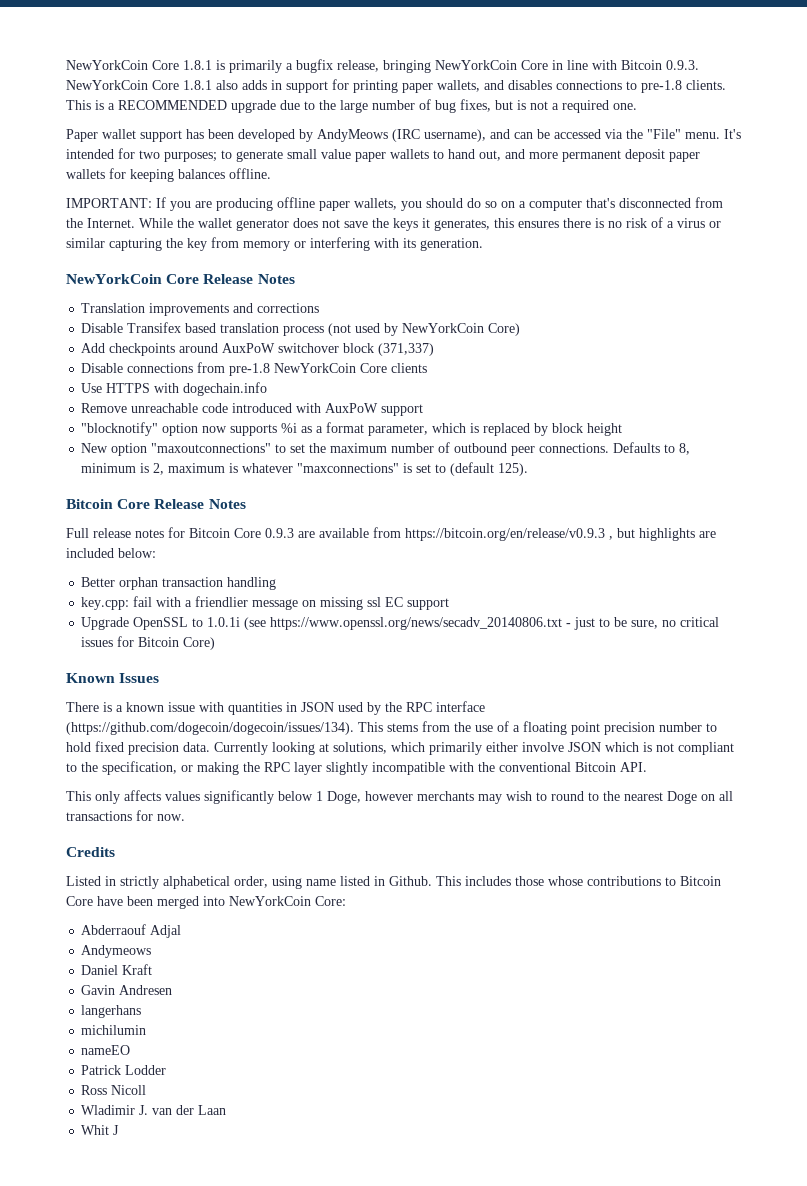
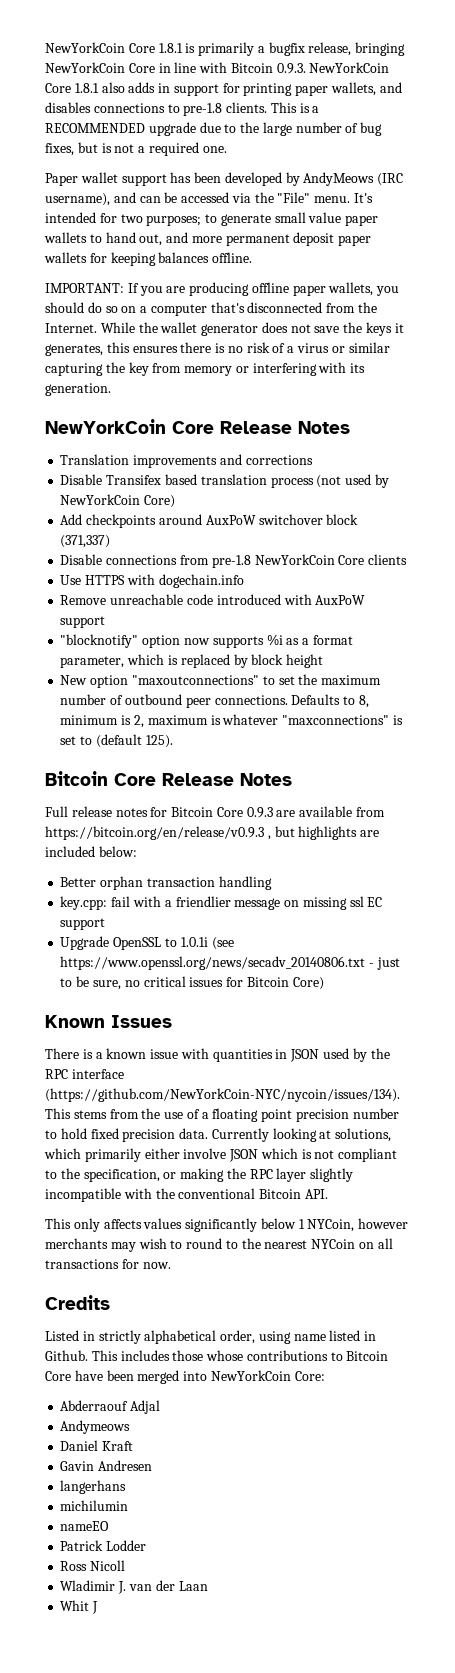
[66,722,354,735] (https://github.com/dogecoin/dogecoin/issues/134). -> [45,1088,400,1102] (https://github.com/NewYorkCoin-NYC/nycoin/issues/134).
[327,791,361,804] Doge, -> [307,1219,355,1232] NYCoin,
[667,791,697,804] Doge -> [311,1239,356,1249] NYCoin

